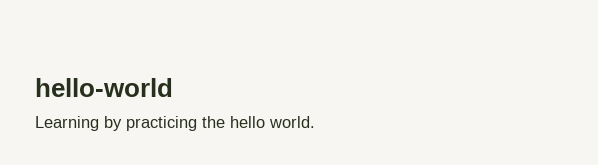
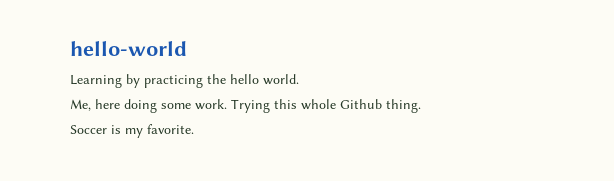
(315, 122) none -> [70,99,421,113] [70,124,194,138] // Me, here doing some work. Trying this whole Github thing. // Soccer is my favorite.

